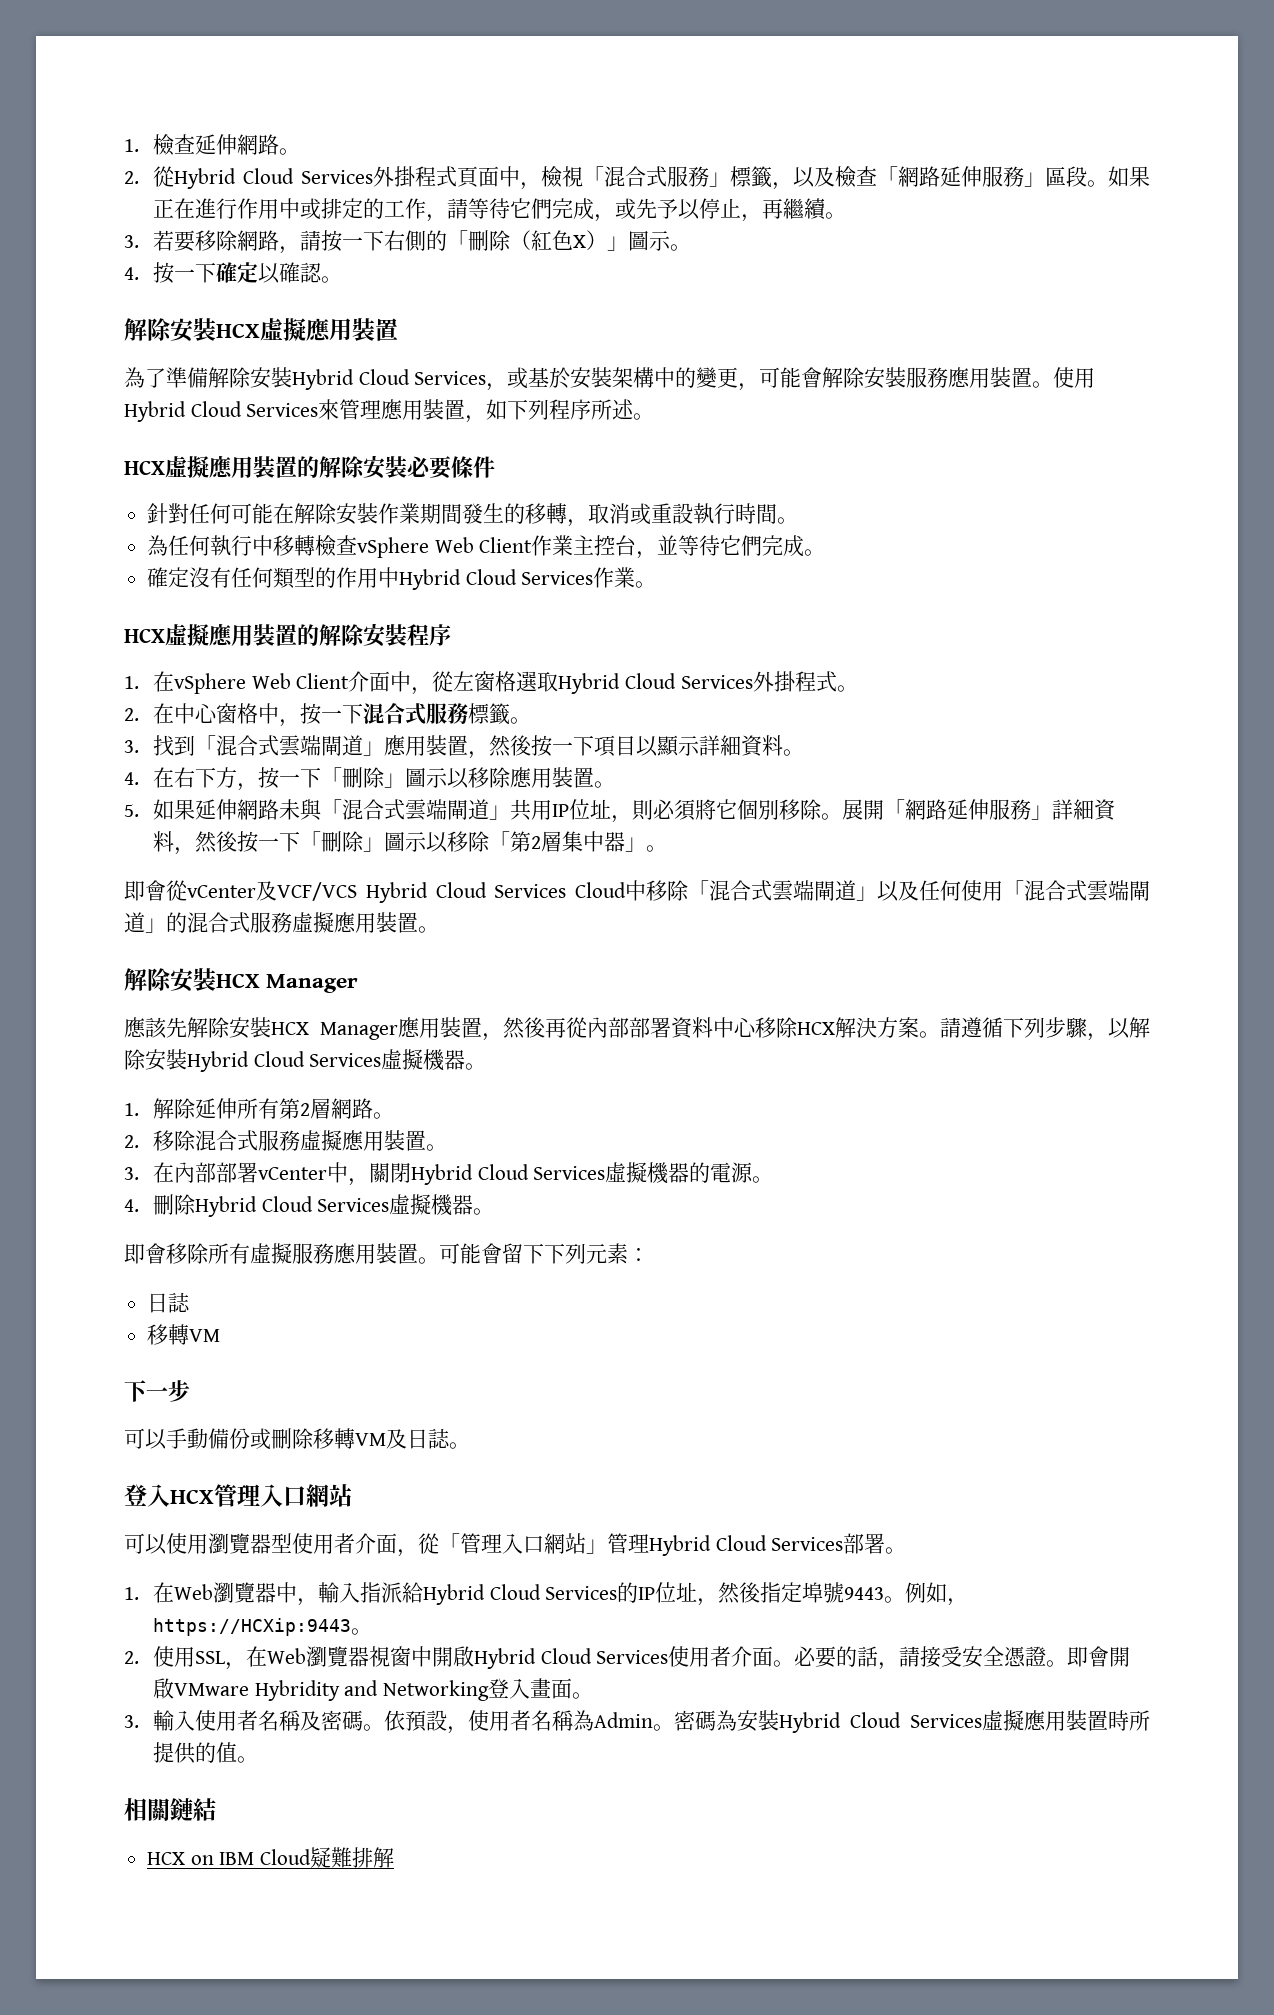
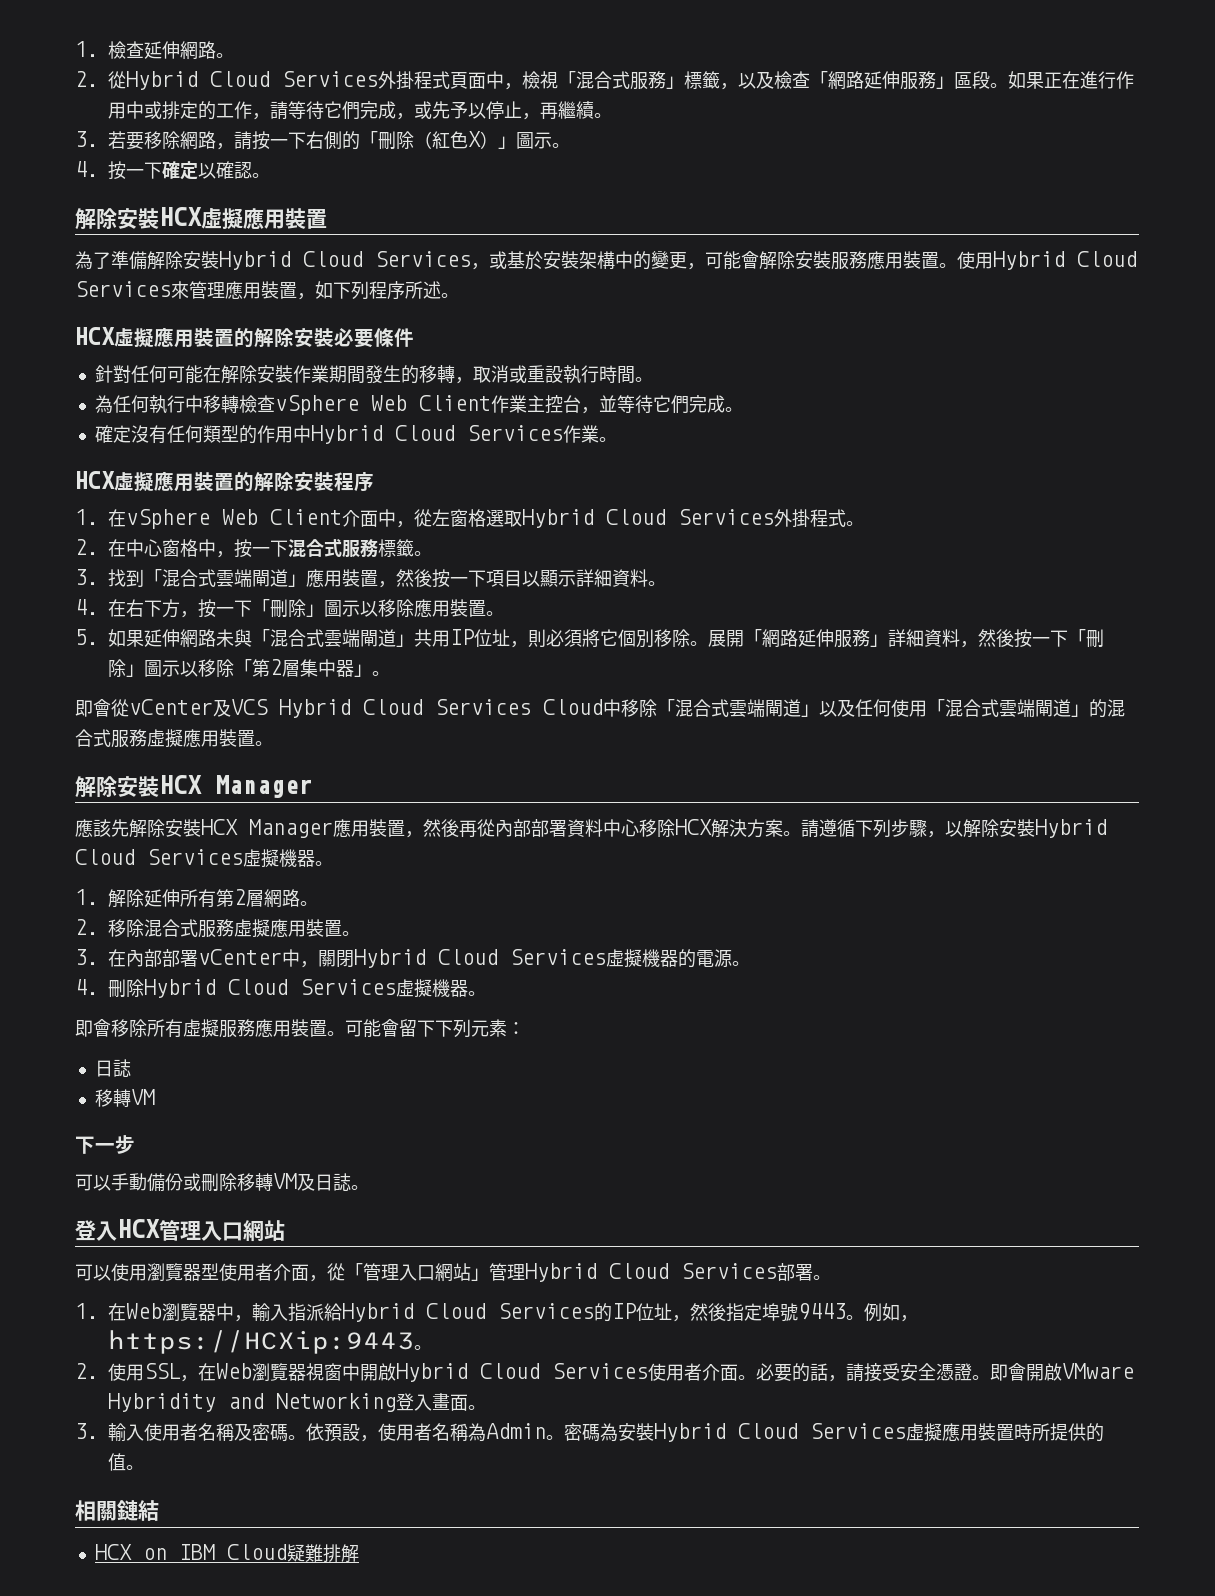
[277,882,357,901] VCF/VCS -> [231,699,268,715] VCS

